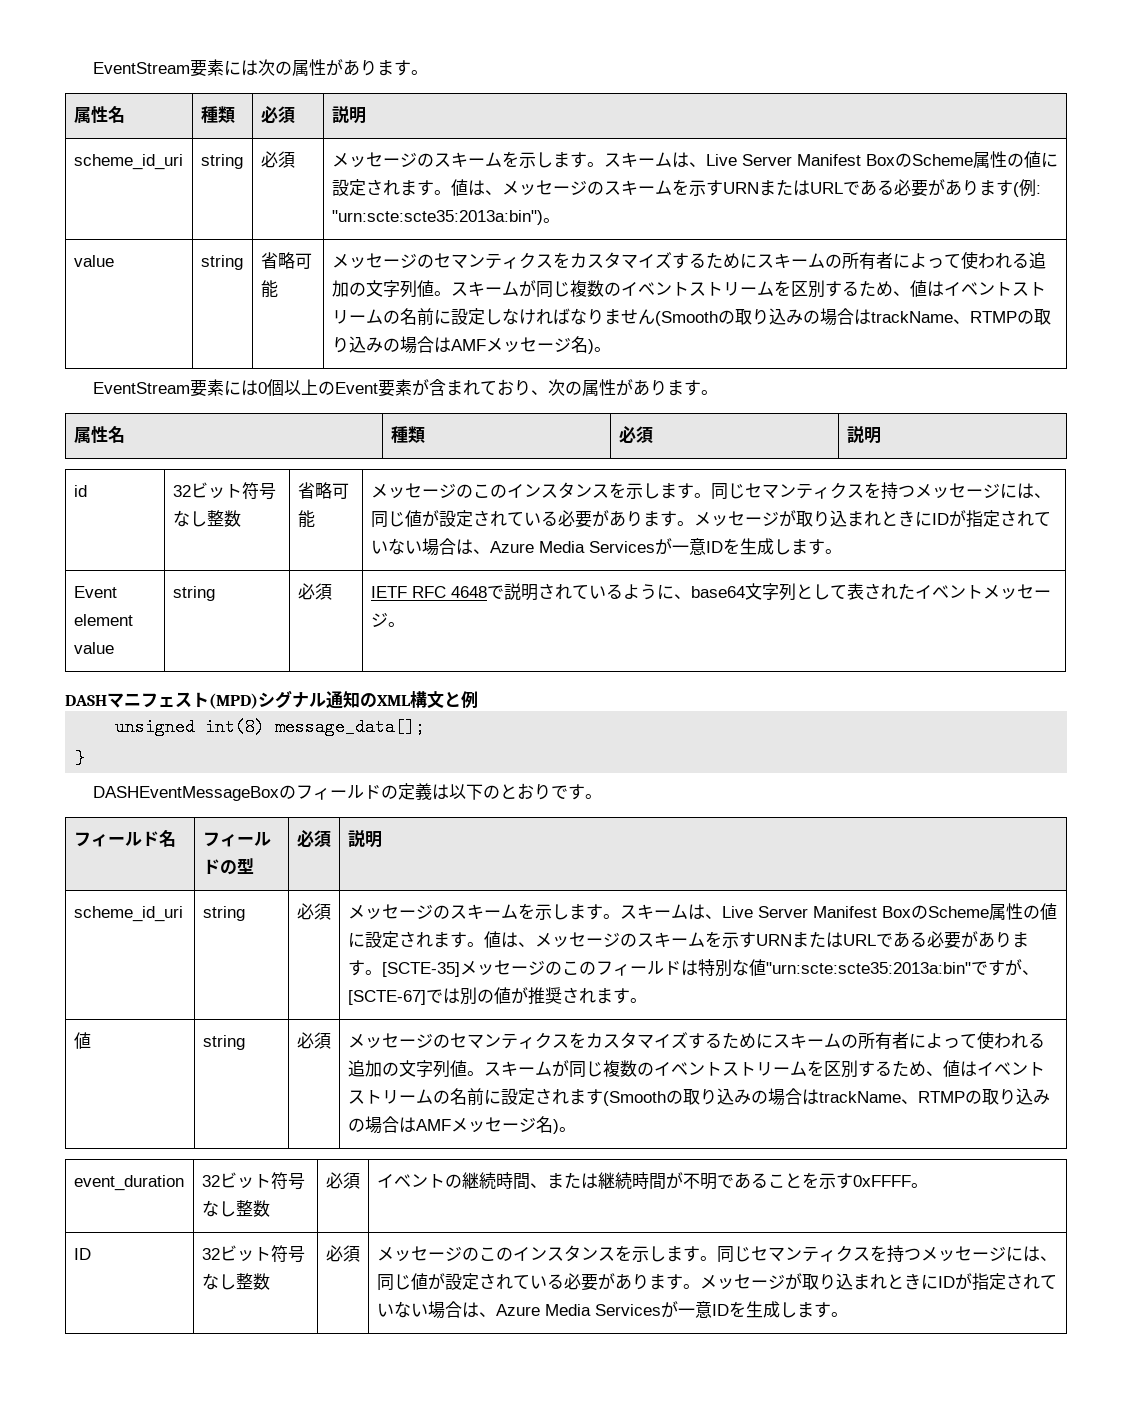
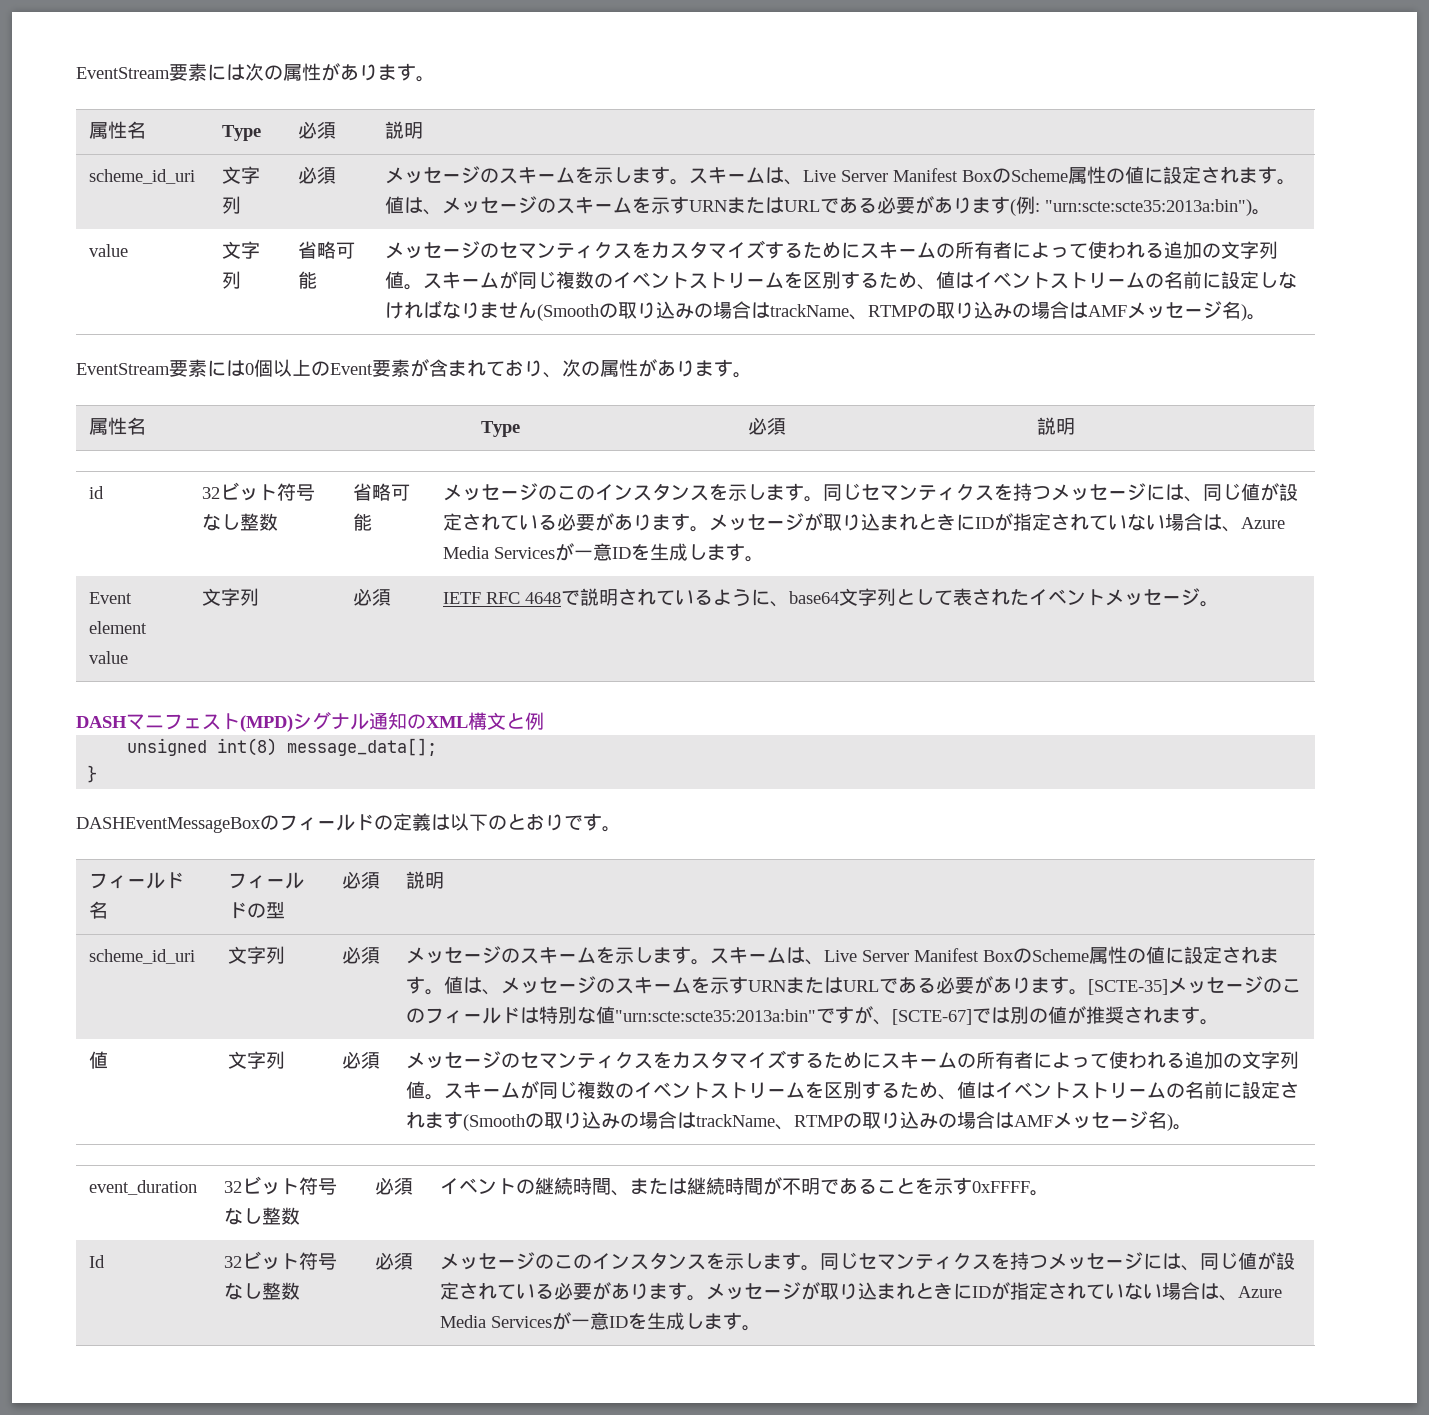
[200,106,235,123] [260,106,295,124] [331,106,366,124] [73,154,183,170] [200,154,243,169] 種類 | 必須 | 説明 // scheme_id_uri | string -> [222,125,262,141] [298,121,337,139] [385,121,424,139] [89,169,196,184] [222,166,261,184] [222,196,242,214] Type | 必須 | 説明 // scheme_id_uri | 文字列
[200,255,243,270] string -> [222,241,261,259] [222,271,242,289] 文字列
[390,426,425,443] 種類 -> [481,421,521,437] Type
[172,586,215,601] string -> [202,588,260,606] 文字列
[202,906,245,921] string -> [228,946,286,964] 文字列
[202,1035,245,1050] string -> [228,1051,286,1069] 文字列
[73,1248,91,1260] ID -> [89,1255,106,1268] Id

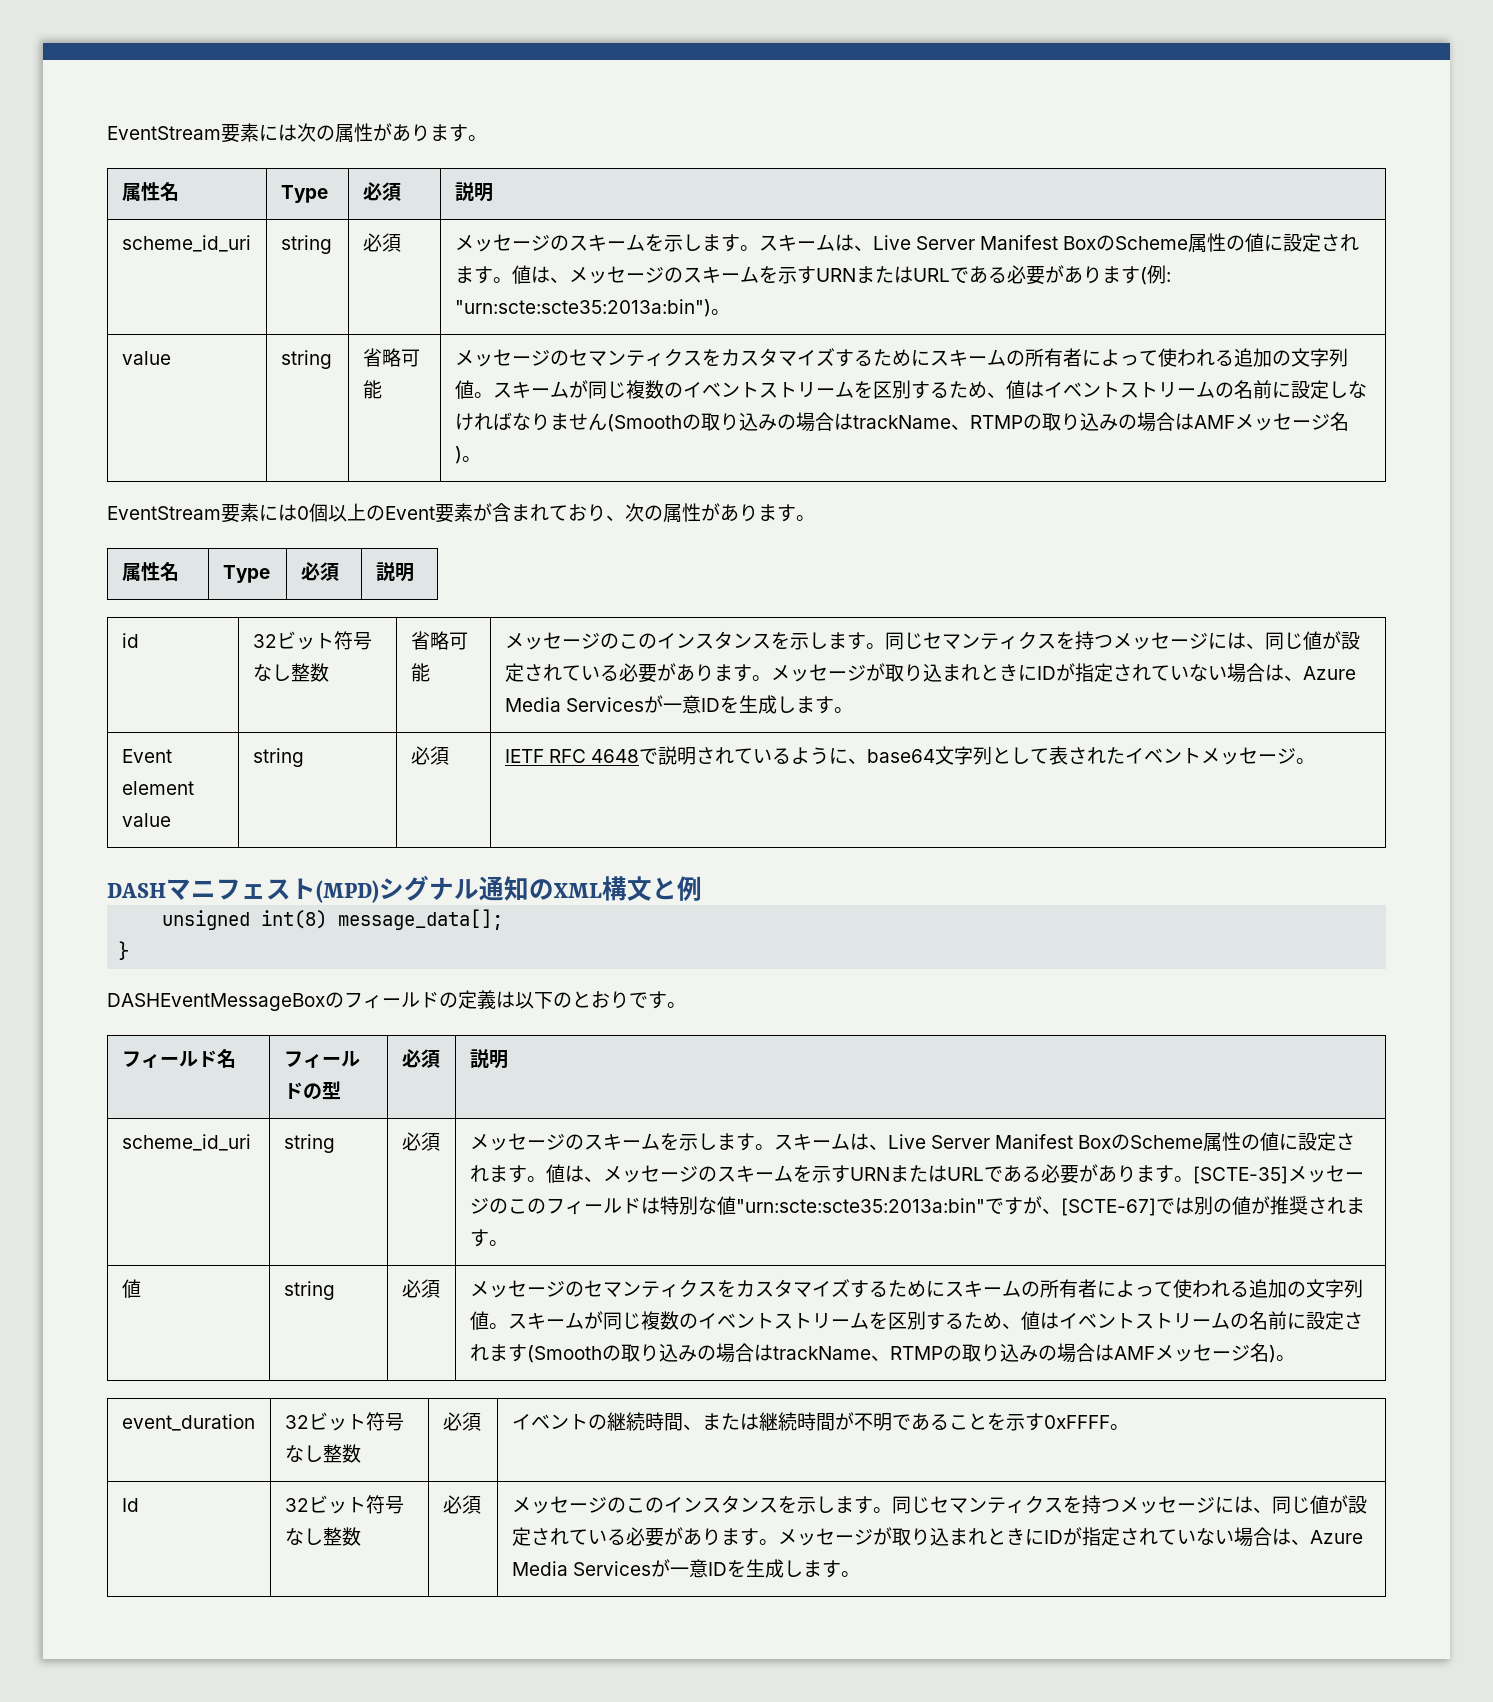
[222,166,261,184] [222,196,242,214] 文字列 -> [280,235,332,254] string
[222,241,261,259] [222,271,242,289] 文字列 -> [280,350,332,369] string
[202,588,260,606] 文字列 -> [252,748,304,767] string
[228,946,286,964] 文字列 -> [283,1134,335,1153] string
[228,1051,286,1069] 文字列 -> [283,1281,335,1300] string

